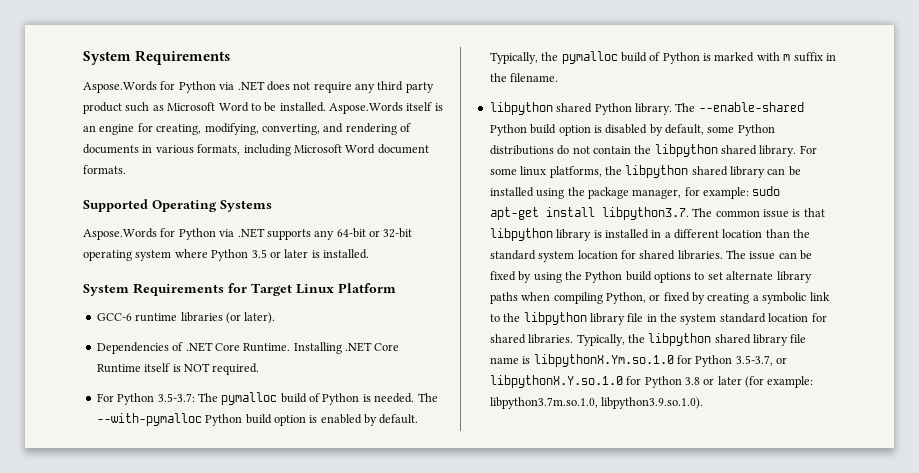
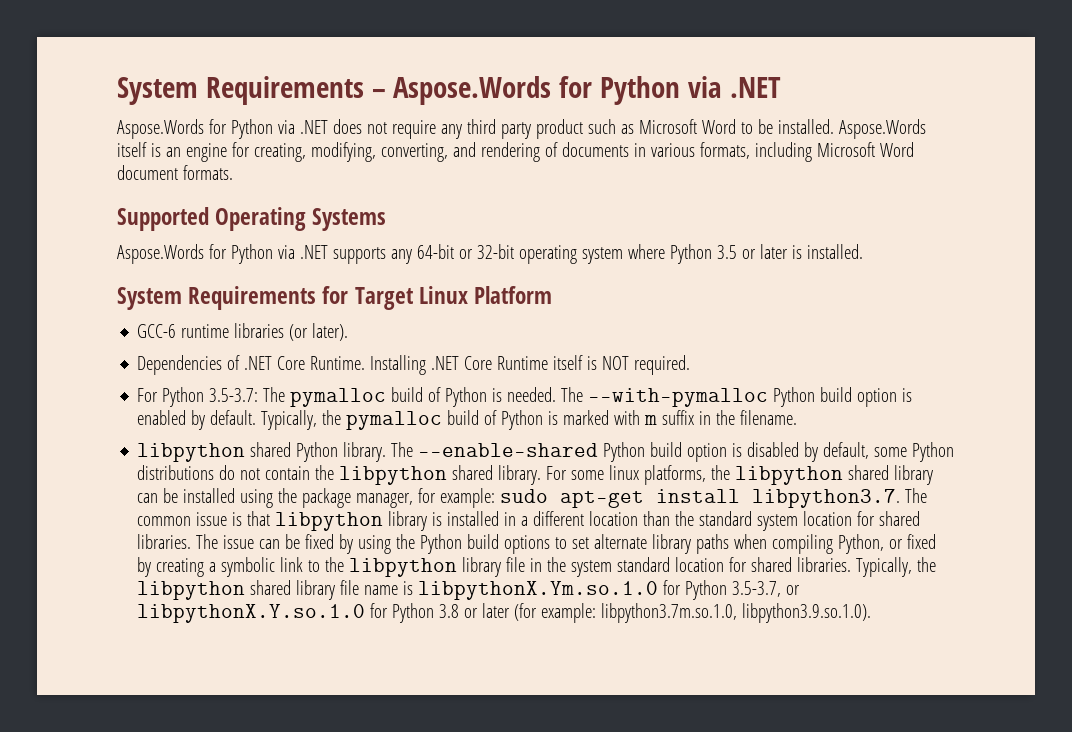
[83,50,231,65] System Requirements -> [117,76,781,105] System Requirements – Aspose.Words for Python via .NET

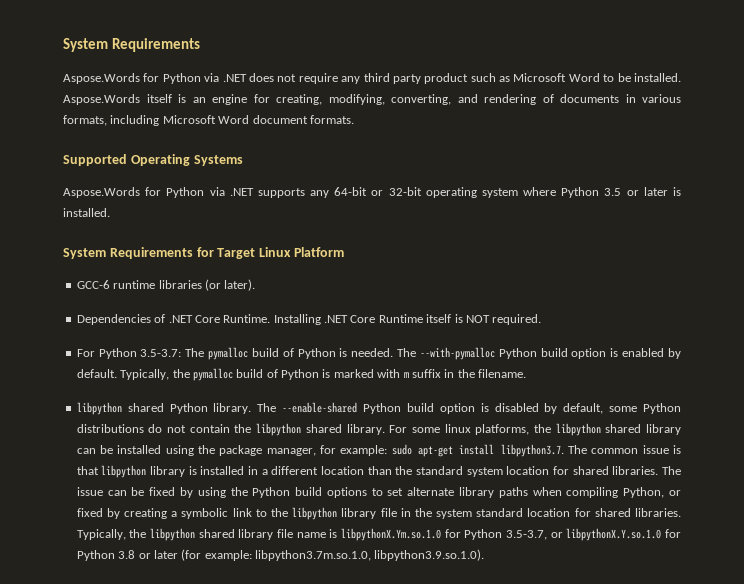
[117,76,781,105] System Requirements – Aspose.Words for Python via .NET -> [63,38,201,52] System Requirements

